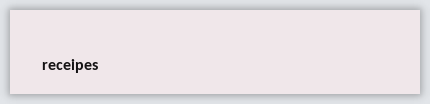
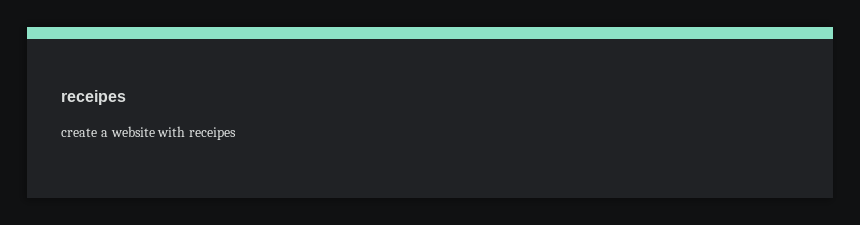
[42,59,98,73] receipes -> [61,90,126,105] [61,126,237,140] receipes // create a website with receipes

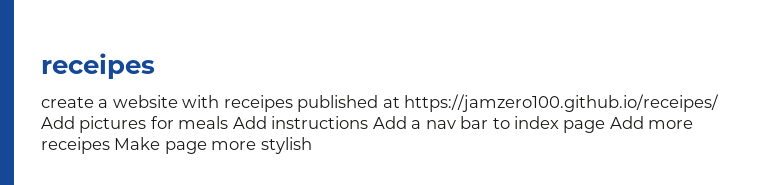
(237, 133) none -> [297,94,720,112] [41,116,694,133] [41,137,312,154] published at https://jamzero100.github.io/receipes/ Add pictures for meals Add instructions Add a nav bar to index page Add more receipes Make page more stylish

